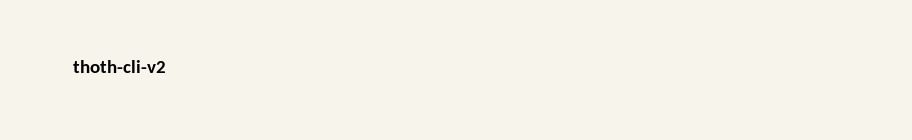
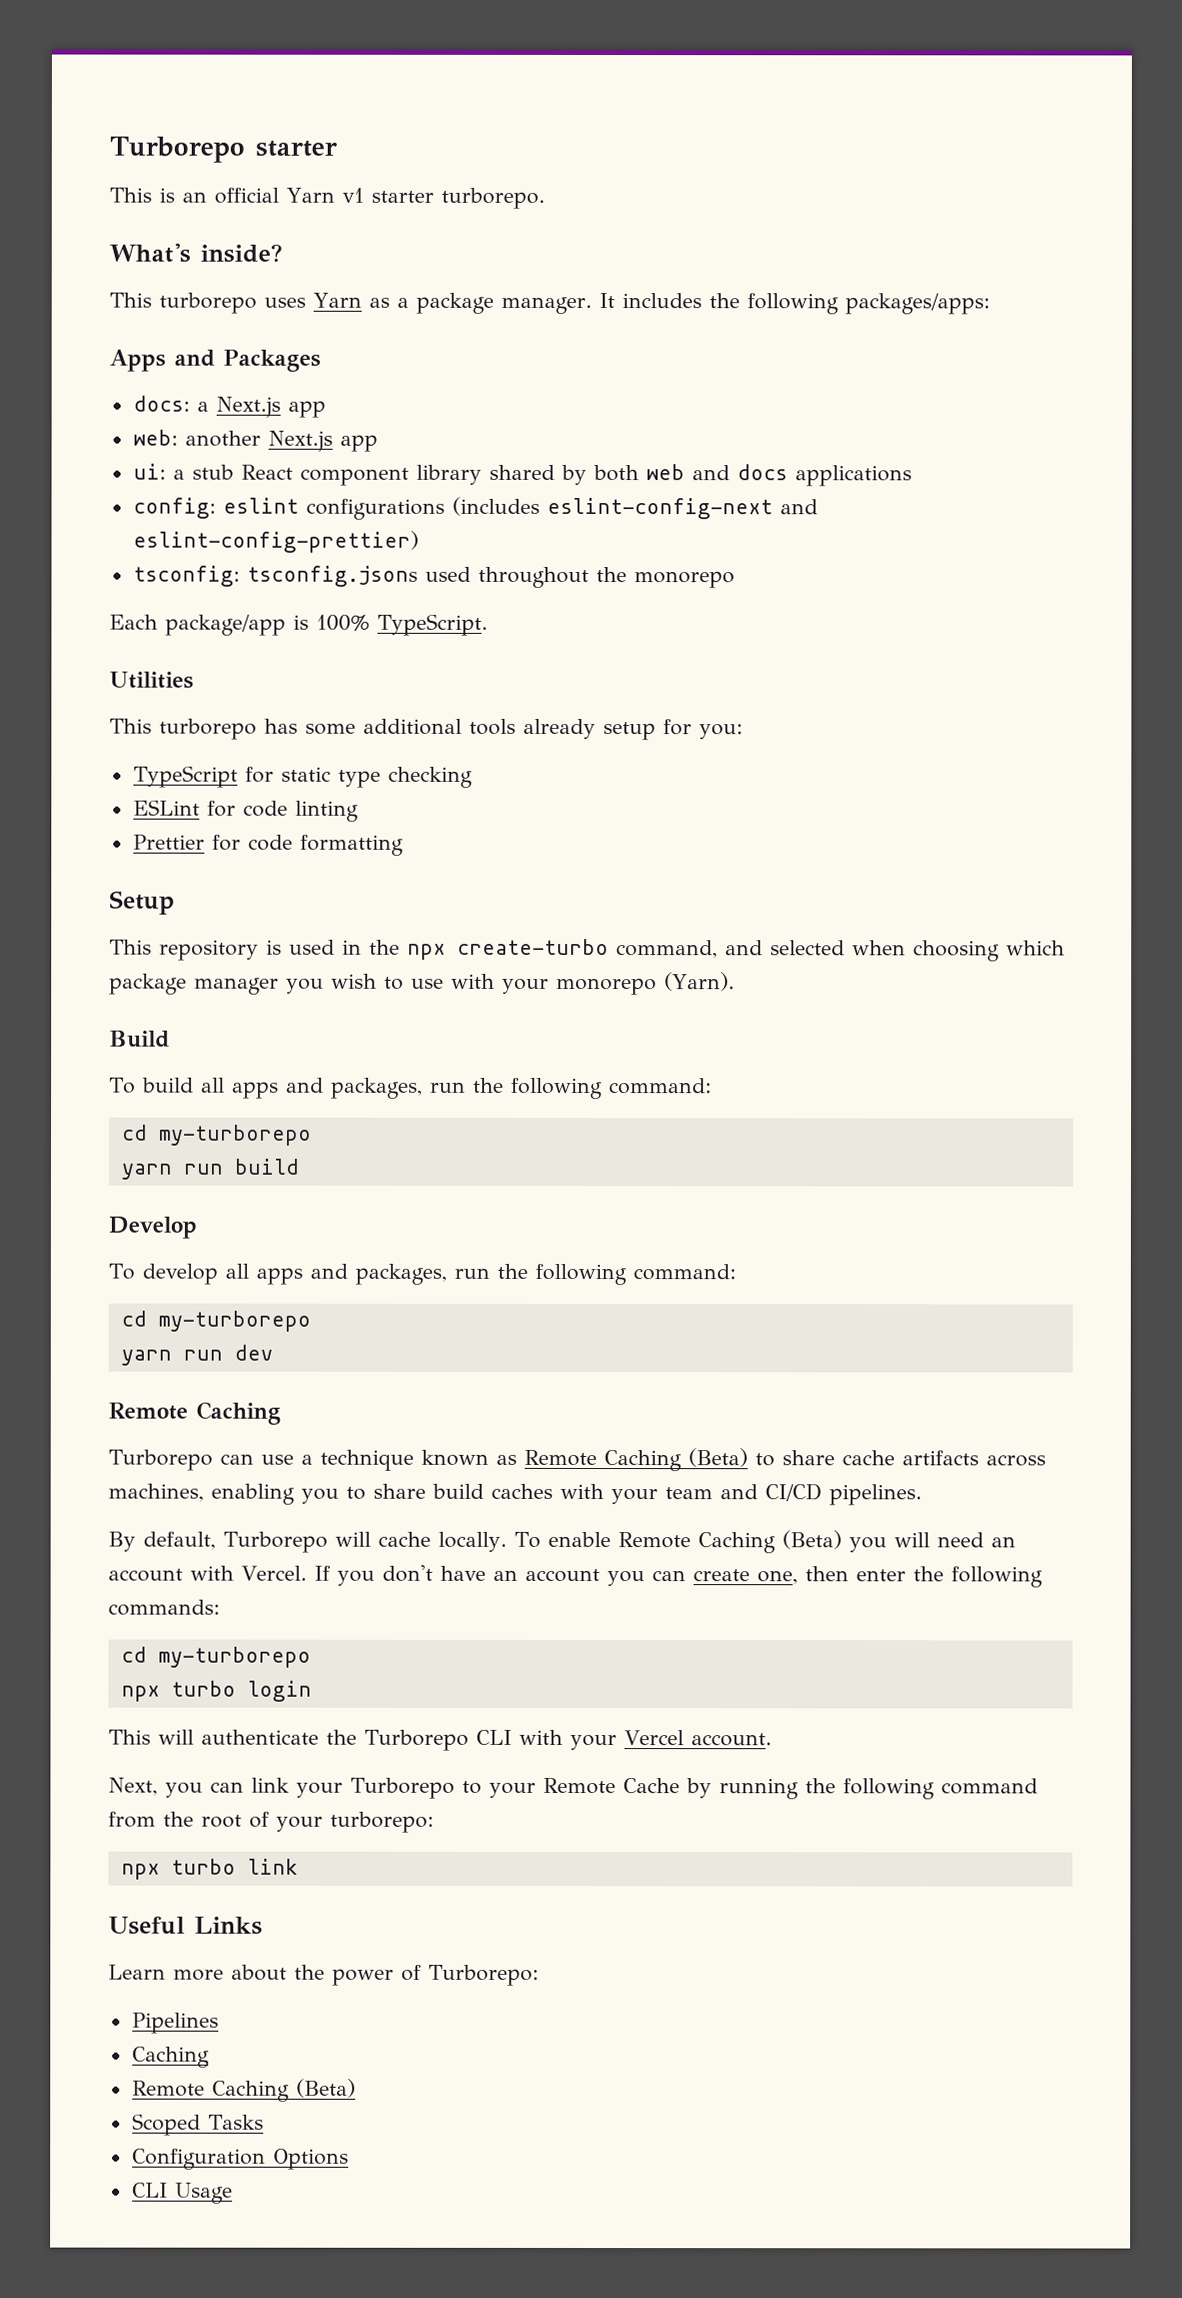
[73,60,166,73] thoth-cli-v2 -> [109,136,337,163] [109,187,545,209] [109,243,283,263] [109,292,990,315] [109,349,321,372] [132,395,326,418] [132,429,378,452] [132,463,912,487] [132,496,818,520] [132,530,419,553] [132,565,735,589] [109,613,488,636] [109,671,194,689] [109,718,743,741] [132,765,473,788] [132,799,359,822] [132,834,404,856] [109,890,175,915] [109,938,1065,962] [109,972,735,996] [109,1030,170,1048] [109,1077,712,1100] [121,1124,312,1146] [120,1158,299,1180] [108,1216,197,1239] [108,1263,736,1286] [120,1310,311,1332] [120,1344,273,1366] [108,1401,281,1425] [108,1448,1046,1472] [108,1483,922,1506] [108,1530,1016,1554] [108,1564,1043,1588] [108,1599,220,1616] [120,1646,311,1668] [120,1680,312,1702] [108,1729,772,1751] [108,1777,1038,1800] [108,1811,434,1833] [120,1858,298,1880] [108,1916,263,1935] [108,1964,539,1986] [131,2012,219,2034] [131,2046,210,2068] [131,2078,356,2102] [131,2113,264,2136] [131,2148,349,2170] [131,2182,233,2204] Turborepo starter // This is an official Yarn v1 starter turborepo. // What's inside? // This turborepo uses Yarn as a package manager. It includes the following packages/apps: // Apps and Packages // docs: a Next.js app // web: another Next.js app // ui: a stub React component library shared by both web and docs applications // config: eslint configurations (includes eslint-config-next and eslint-config-prettier) // tsconfig: tsconfig.jsons used throughout the monorepo // Each package/app is 100% TypeScript. // Utilities // This turborepo has some additional tools already setup for you: // TypeScript for static type checking // ESLint for code linting // Prettier for code formatting // Setup // This repository is used in the npx create-turbo command, and selected when choosing which package manager you wish to use with your monorepo (Yarn). // Build // To build all apps and packages, run the following command: // cd my-turborepo // yarn run build // Develop // To develop all apps and packages, run the following command: // cd my-turborepo // yarn run dev // Remote Caching // Turborepo can use a technique known as Remote Caching (Beta) to share cache artifacts across machines, enabling you to share build caches with your team and CI/CD pipelines. // By default, Turborepo will cache locally. To enable Remote Caching (Beta) you will need an account with Vercel. If you don't have an account you can create one, then enter the following commands: // cd my-turborepo // npx turbo login // This will authenticate the Turborepo CLI with your Vercel account. // Next, you can link your Turborepo to your Remote Cache by running the following command from the root of your turborepo: // npx turbo link // Useful Links // Learn more about the power of Turborepo: // Pipelines // Caching // Remote Caching (Beta) // Scoped Tasks // Configuration Options // CLI Usage

